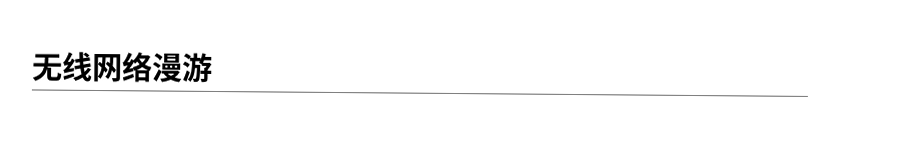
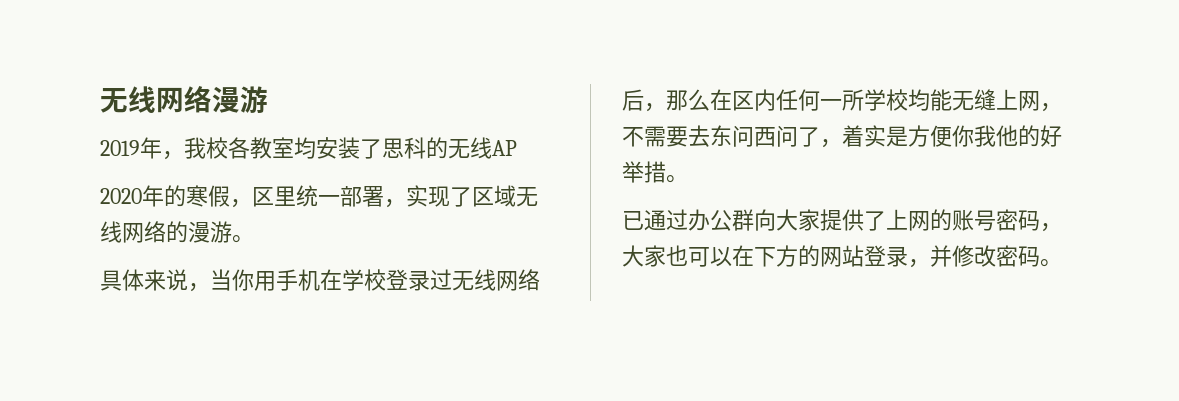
(213, 67) none -> [100,137,517,160] [100,185,538,208] [100,221,254,243] [100,269,540,292] [622,89,1062,112] [622,125,1062,148] [622,161,688,183] [622,209,1062,232] [622,245,1062,268] // 2019年，我校各教室均安装了思科的无线AP // 2020年的寒假，区里统一部署，实现了区域无线网络的漫游。 // 具体来说，当你用手机在学校登录过无线网络后，那么在区内任何一所学校均能无缝上网，不需要去东问西问了，着实是方便你我他的好举措。 // 已通过办公群向大家提供了上网的账号密码，大家也可以在下方的网站登录，并修改密码。

